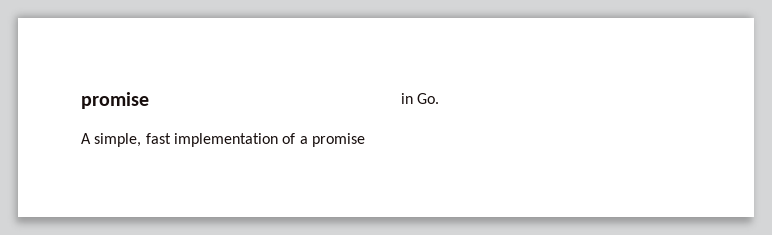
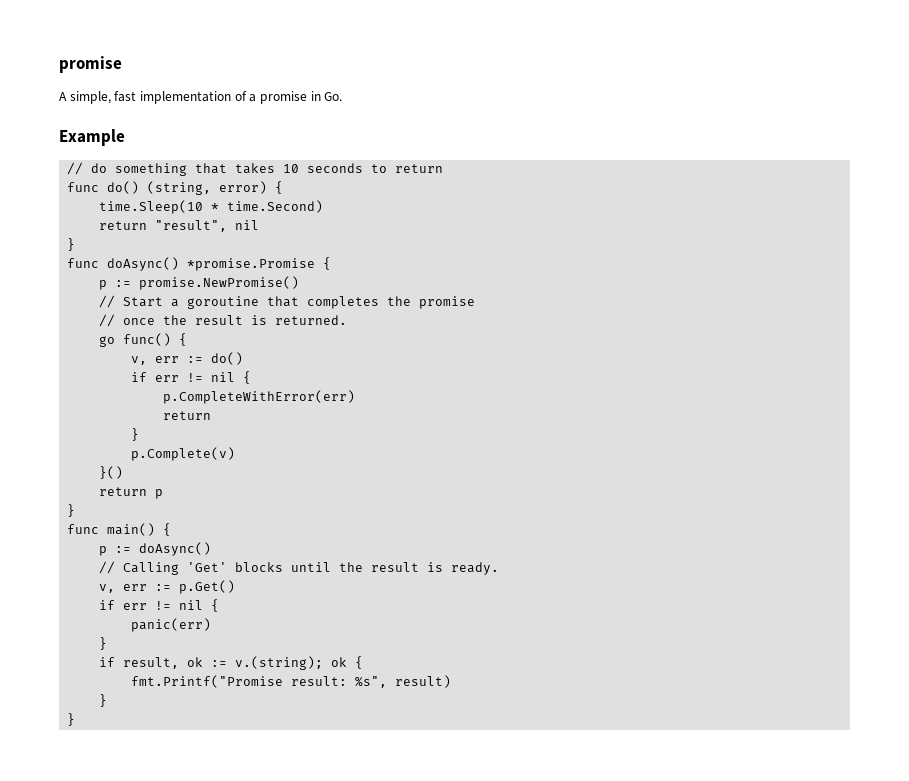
(440, 98) none -> [59,129,125,146] [67,162,444,176] [67,181,284,195] [99,200,324,214] [99,220,260,232] [67,238,76,251] [67,257,332,271] [99,276,300,290] [99,295,476,309] [99,314,348,327] [99,333,188,347] [131,352,244,365] [131,371,252,384] [163,390,356,404] [163,411,212,420] [131,428,140,441] [131,447,236,461] [99,466,124,479] [99,487,164,499] [67,504,76,517] [67,523,172,536] [99,542,212,556] [99,561,500,575] [99,580,236,594] [99,599,220,612] [131,618,212,632] [99,637,108,650] [99,656,364,670] [131,675,452,688] [99,694,108,707] [67,713,76,726] // Example // // do something that takes 10 seconds to return // func do() (string, error) { // time.Sleep(10 * time.Second) // return "result", nil // } // func doAsync() *promise.Promise { // p := promise.NewPromise() // // Start a goroutine that completes the promise // // once the result is returned. // go func() { // v, err := do() // if err != nil { // p.CompleteWithError(err) // return // } // p.Complete(v) // }() // return p // } // func main() { // p := doAsync() // // Calling 'Get' blocks until the result is ready. // v, err := p.Get() // if err != nil { // panic(err) // } // if result, ok := v.(string); ok { // fmt.Printf("Promise result: %s", result) // } // }

